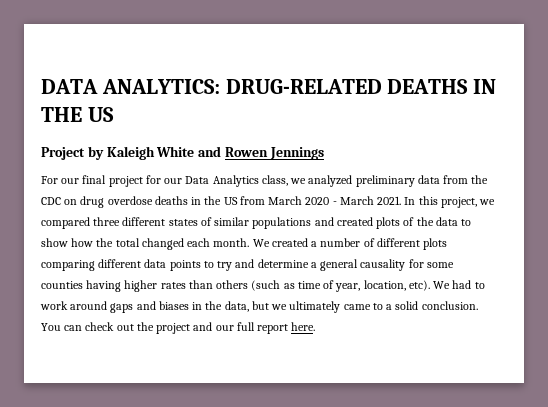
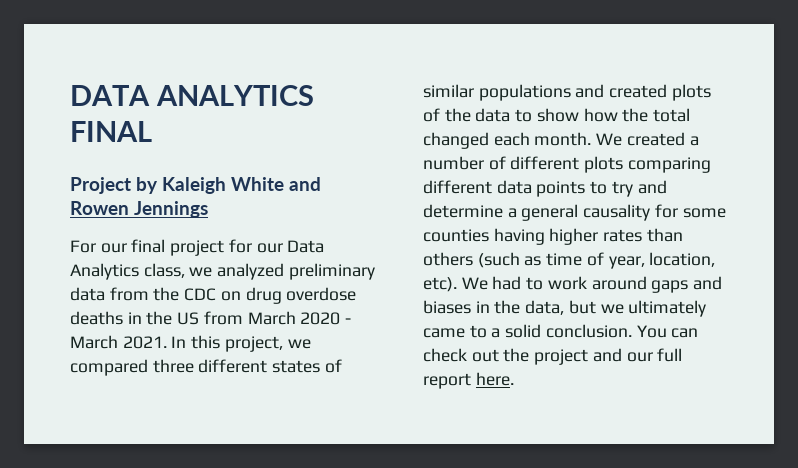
[101,79,497,94] [41,107,114,122] ANALYTICS: DRUG-RELATED DEATHS IN THE US -> [155,85,314,106] [70,121,152,142] ANALYTICS FINAL

